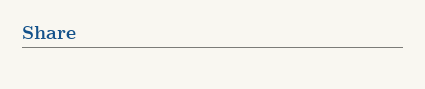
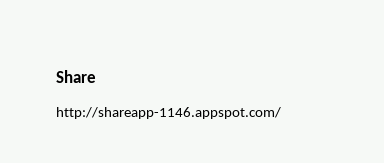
(76, 32) none -> [56,107,281,119] // http://shareapp-1146.appspot.com/

